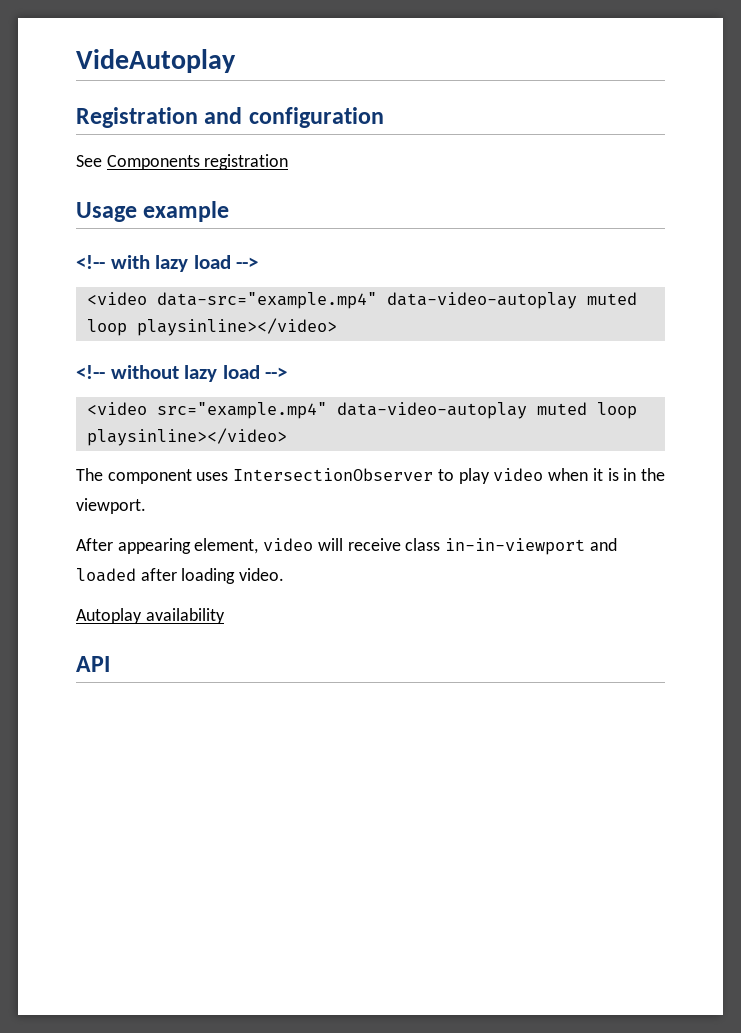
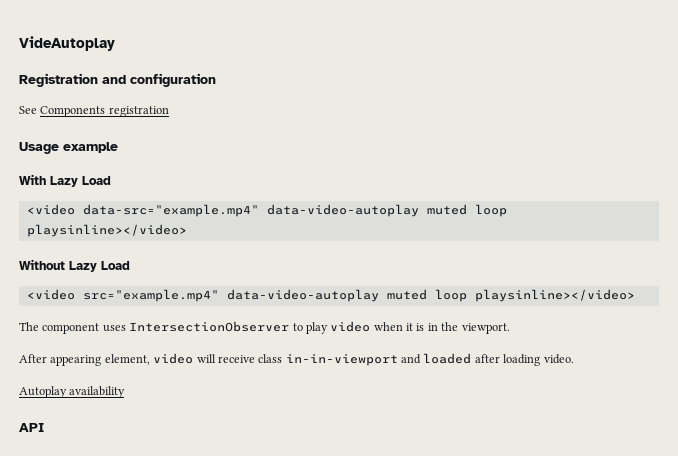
[76,255,259,272] <!-- with lazy load --> -> [19,174,111,187] With Lazy Load
[76,365,288,382] <!-- without lazy load --> -> [19,259,130,272] Without Lazy Load

